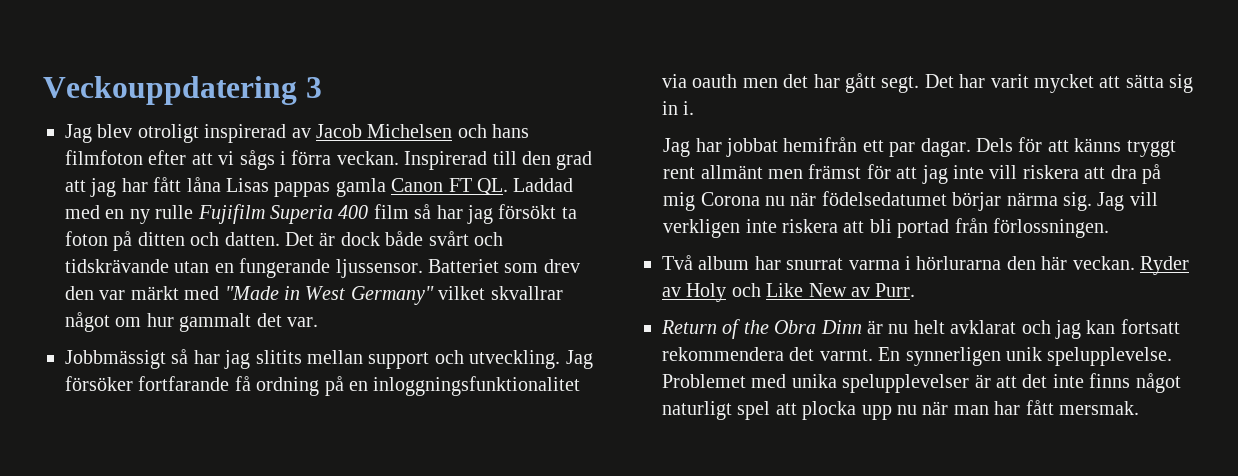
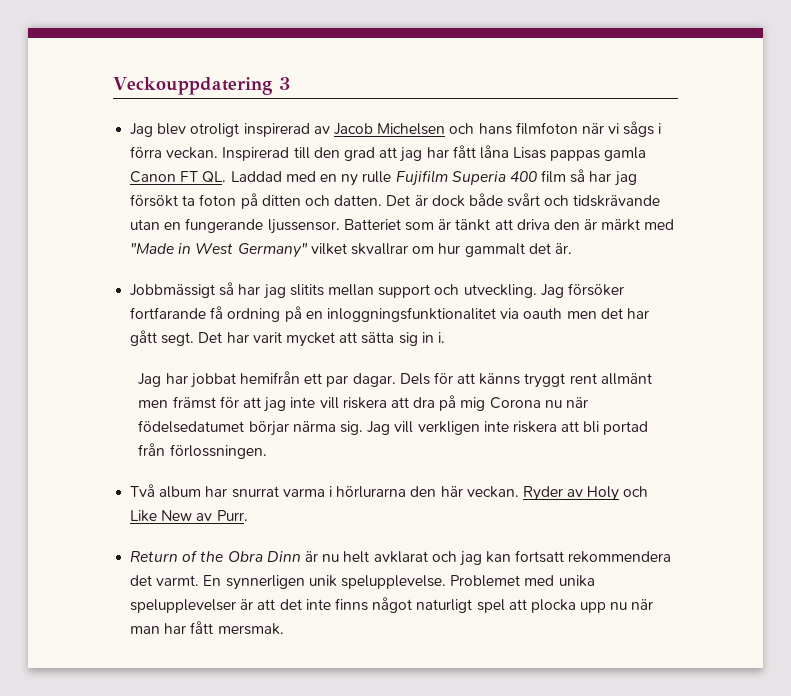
[148,150,213,165] efter att -> [581,123,604,134] när
[543,259,580,273] [65,286,126,300] drev den var -> [438,219,598,231] är tänkt att driva den är
[65,312,110,332] något -> (408, 249) none
[287,317,318,327] var. -> [554,243,572,254] är.

